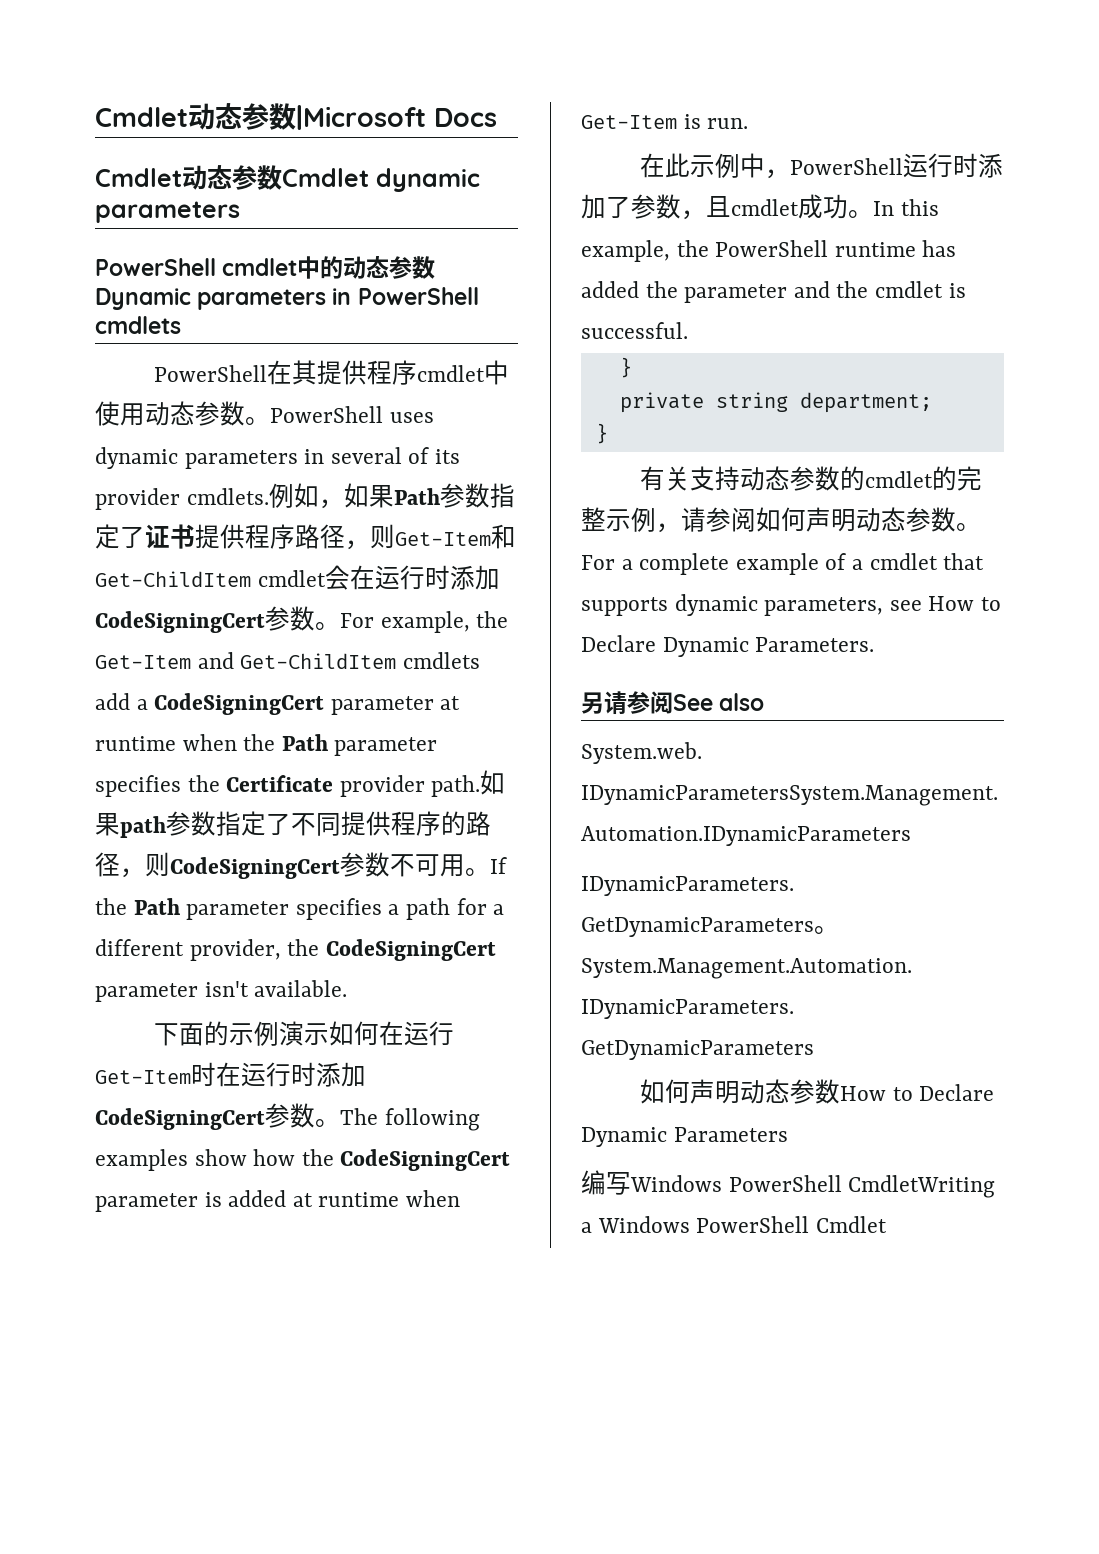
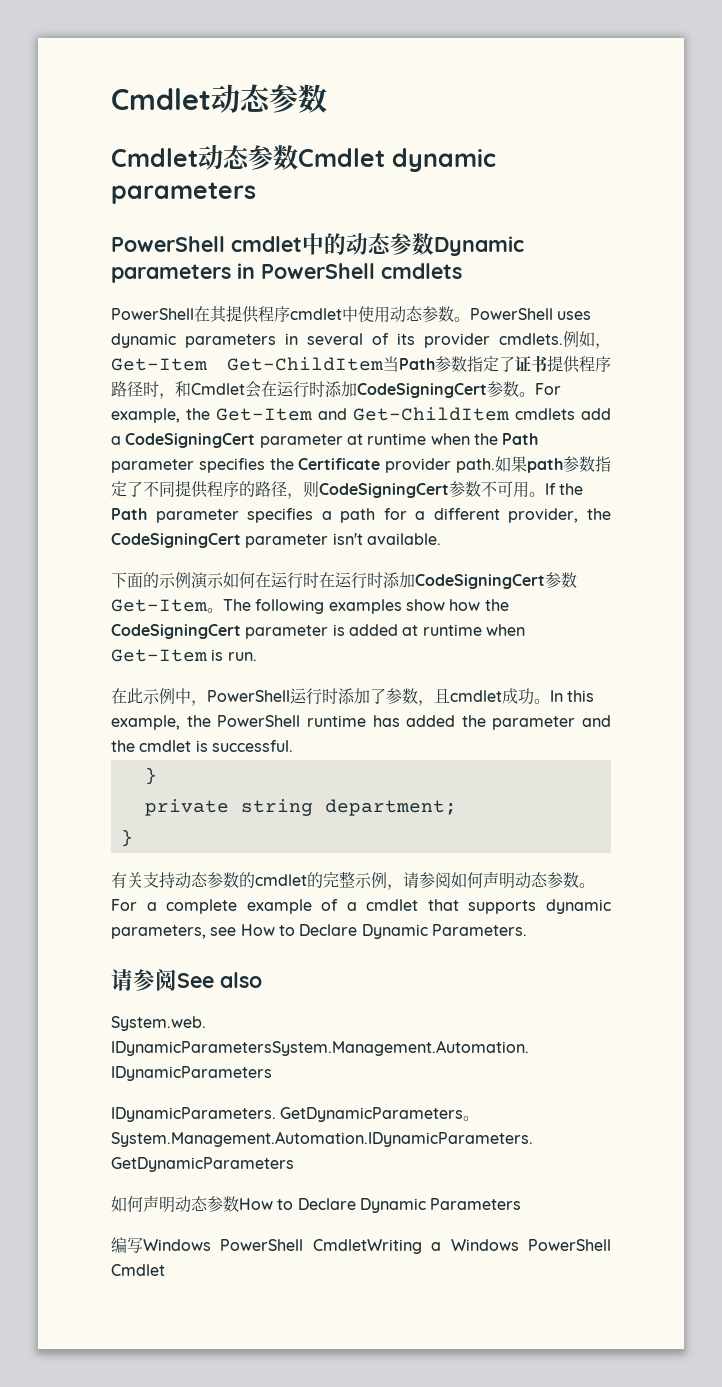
[95,103,497,130] Cmdlet动态参数|Microsoft Docs -> [111,84,327,113] Cmdlet动态参数
[343,483,394,508] 如果 -> [111,356,399,372] Get-Item Get-ChildItem当
[345,524,516,550] [95,570,326,587] ，则Get-Item和Get-ChildItem cmdlet -> [143,381,245,399] 时，和Cmdlet
[95,1070,191,1084] Get-Item -> (303, 580) none
(315, 1115) none -> [111,599,207,612] Get-Item
[581,692,604,714] 另 -> (527, 930) none

